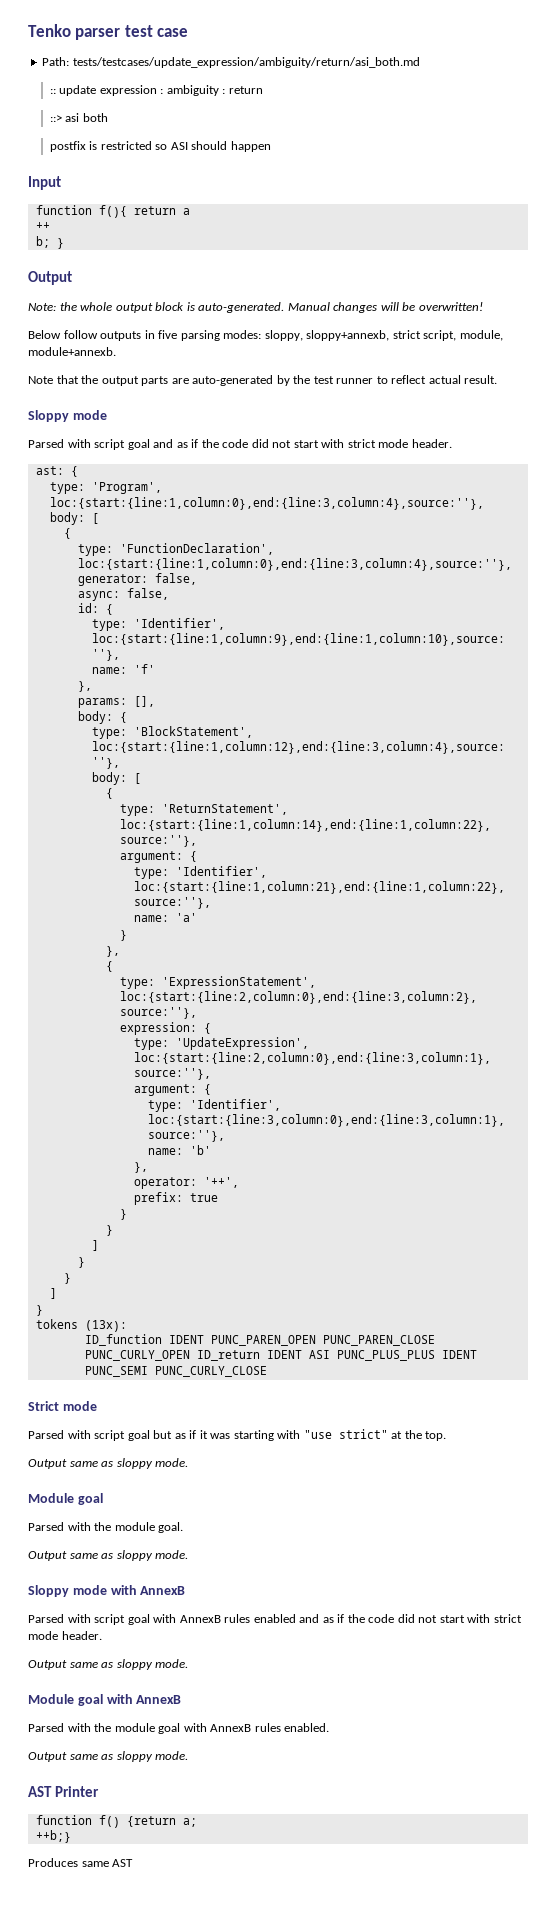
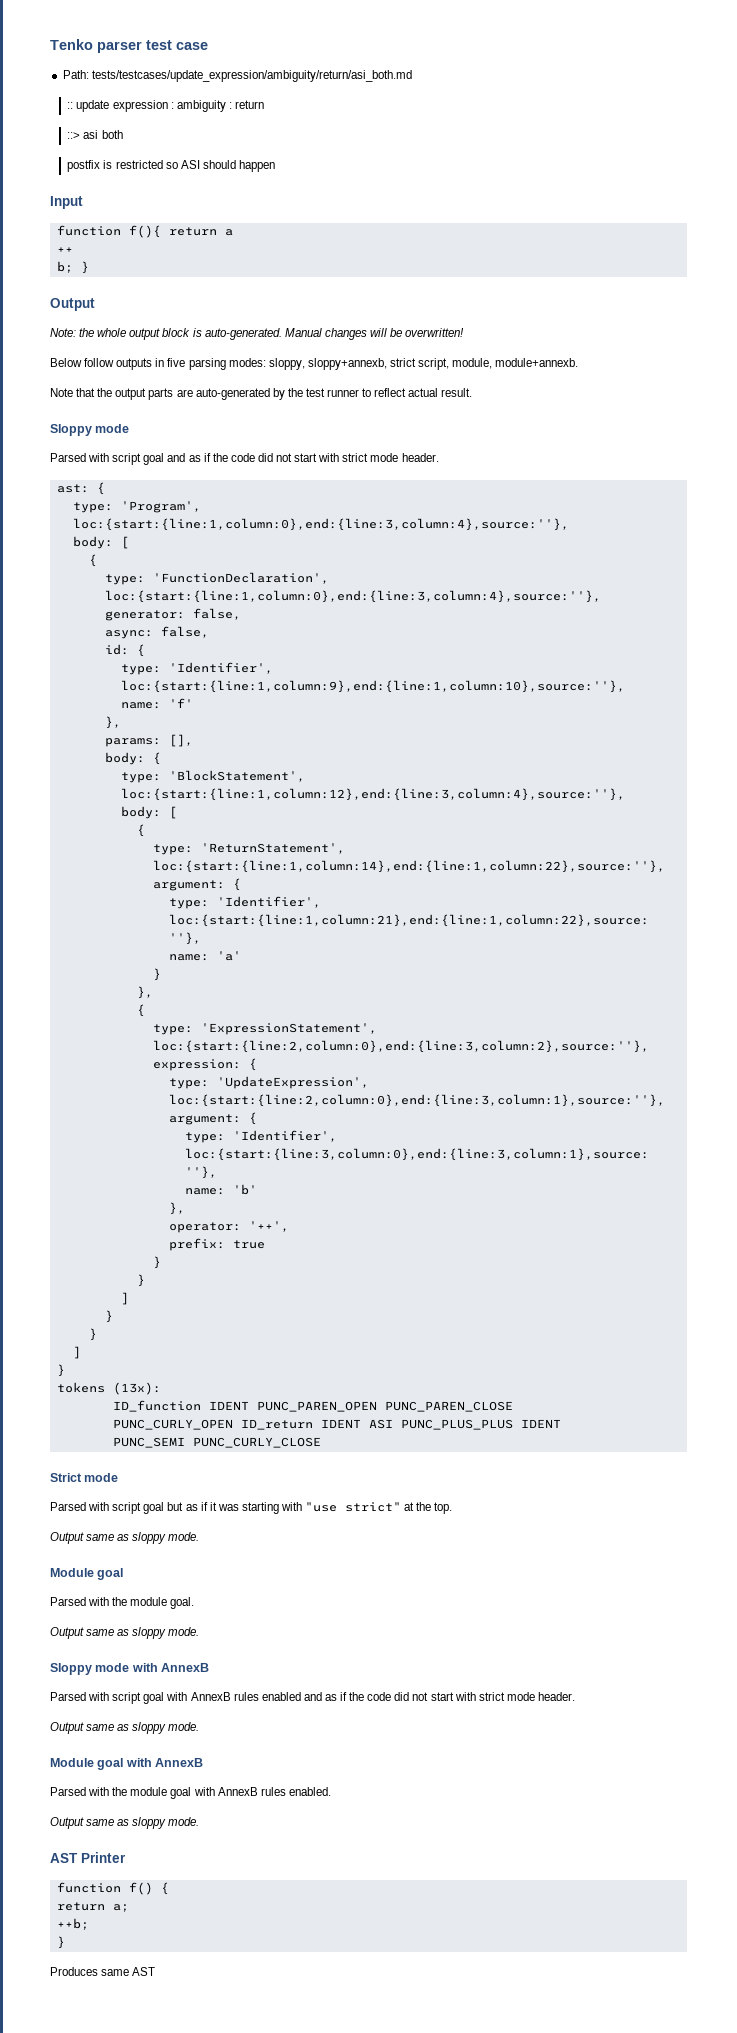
[126,1816,176,1827] {return -> [160,1882,169,1895] [56,1902,105,1911] { // return
[35,1830,71,1843] ++b;} -> [56,1918,89,1930] [56,1936,65,1949] ++b; // }

